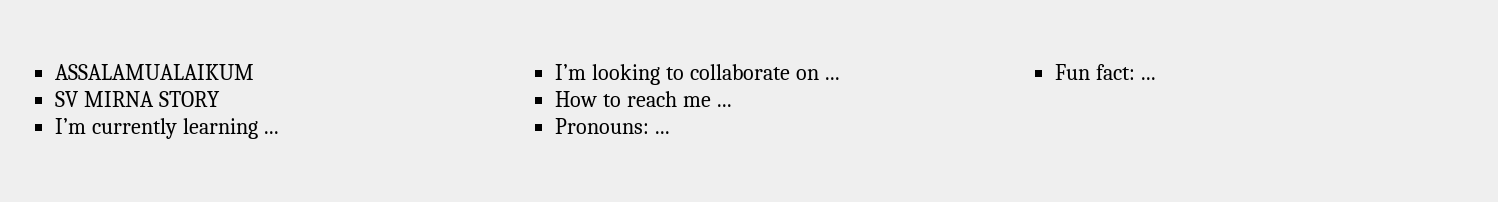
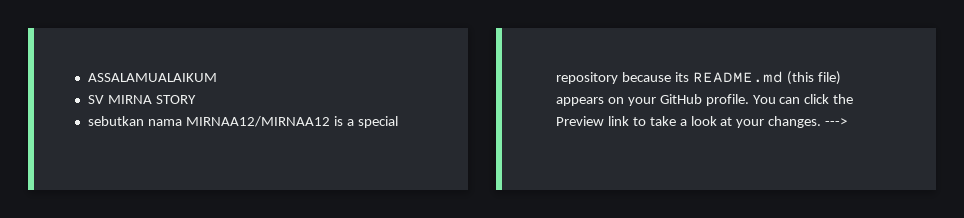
[55,118,280,139] [555,64,840,85] [555,91,732,107] [555,118,671,134] [1055,64,1157,80] I’m currently learning ... // I’m looking to collaborate on ... // How to reach me ... // Pronouns: ... // Fun fact: ... -> [87,116,398,128] [555,71,841,85] [555,94,854,106] [555,116,848,128] sebutkan nama MIRNAA12/MIRNAA12 is a special repository because its README.md (this file) appears on your GitHub profile. You can click the Preview link to take a look at your changes. --->

